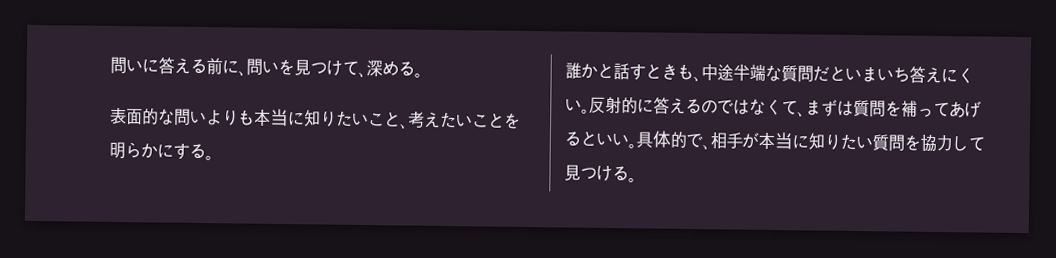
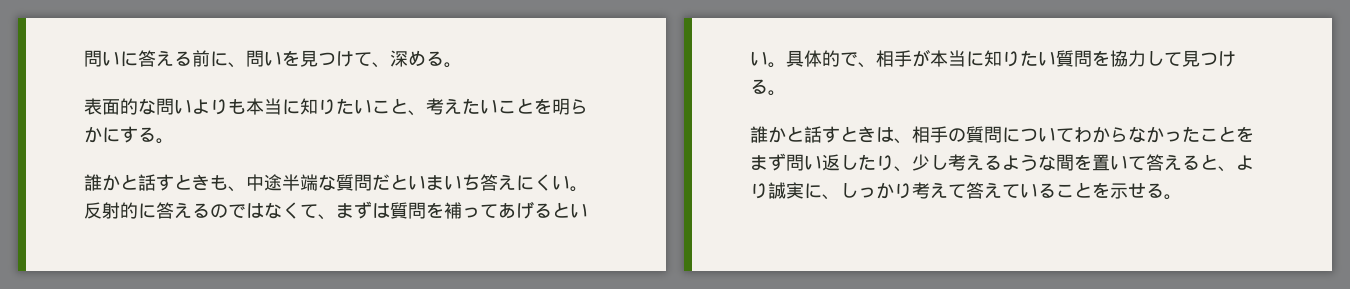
(637, 180) none -> [750,126,1254,144] [750,153,1254,172] [750,182,1182,200] // 誰かと話すときは、相手の質問についてわからなかったことをまず問い返したり、少し考えるような間を置いて答えると、より誠実に、しっかり考えて答えていることを示せる。

